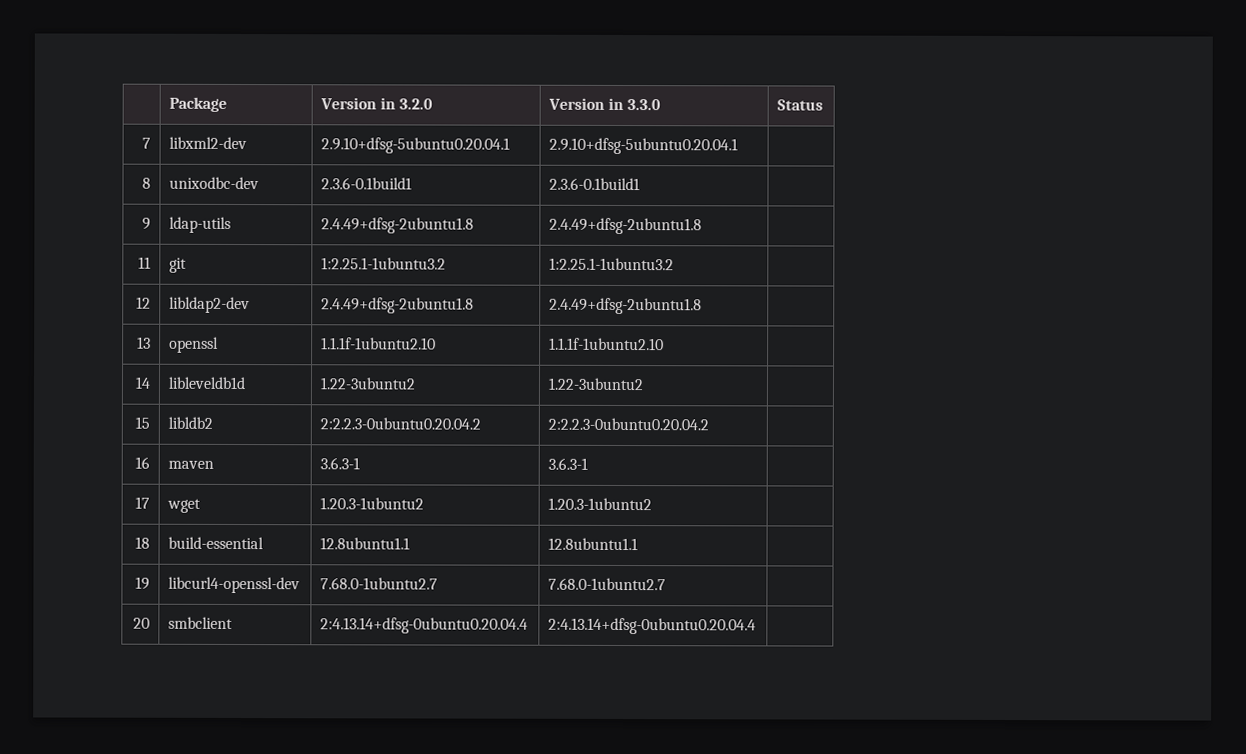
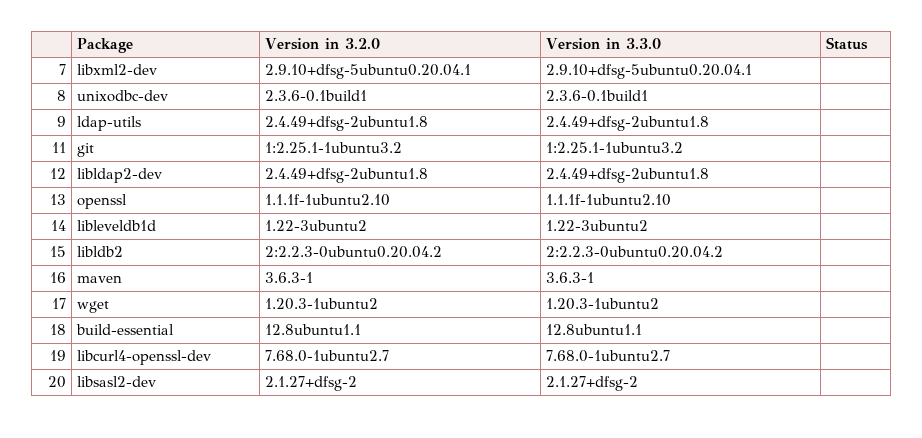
[168,616,234,629] [320,617,529,634] [548,617,757,635] smbclient | 2:4.13.14+dfsg-0ubuntu0.20.04.4 | 2:4.13.14+dfsg-0ubuntu0.20.04.4 -> [77,376,157,387] [265,376,358,391] [546,376,639,391] libsasl2-dev | 2.1.27+dfsg-2 | 2.1.27+dfsg-2

